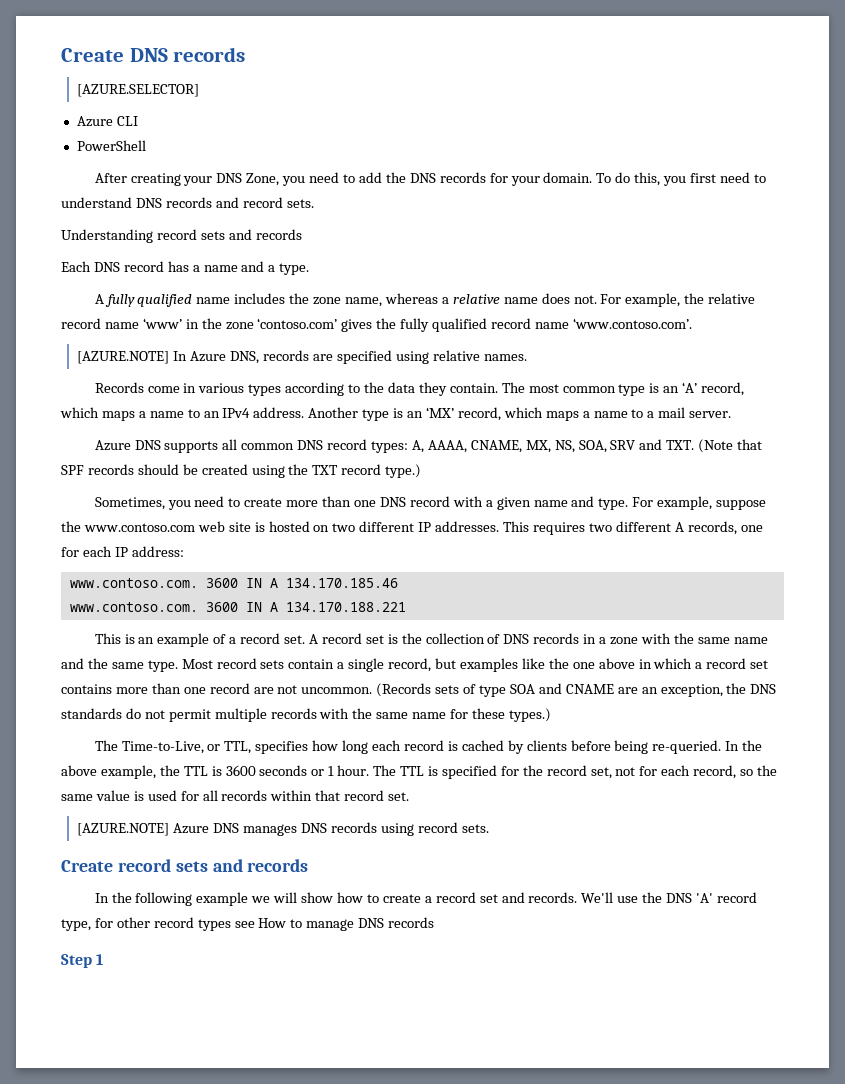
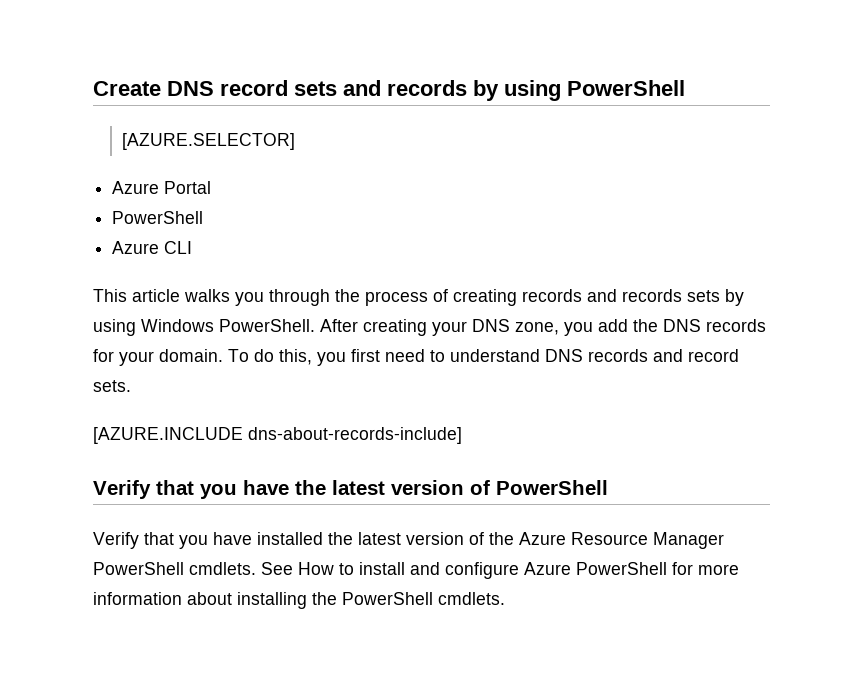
[173,47,246,62] records -> [220,80,685,101] record sets and records by using PowerShell
[116,116,138,126] [76,140,146,151] [94,172,356,186] CLI // PowerShell // After creating your DNS Zone, you need to -> [164,181,212,194] [112,211,204,224] [112,241,193,254] [93,289,744,306] [93,319,593,336] Portal // PowerShell // Azure CLI // This article walks you through the process of creating records and records sets by using Windows PowerShell. After creating your DNS zone, you
[61,229,302,243] [61,261,310,275] [94,293,756,307] [61,318,692,332] [77,350,527,364] [94,382,745,396] [60,407,732,421] [94,439,763,453] [61,464,422,478] [94,496,767,510] [61,521,763,535] [61,546,184,557] [69,578,398,588] [69,602,406,612] [94,633,768,647] [61,658,769,672] [61,683,777,697] [61,708,551,722] [94,740,763,754] [61,765,778,779] [61,790,410,801] [77,822,489,836] [61,859,309,872] [94,892,757,906] [61,917,435,931] [61,954,104,968] Understanding record sets and records // Each DNS record has a name and a type. // A fully qualified name includes the zone name, whereas a relative name does not. For example, the relative record name ‘www’ in the zone ‘contoso.com’ gives the fully qualified record name ‘www.contoso.com’. // [AZURE.NOTE] In Azure DNS, records are specified using relative names. // Records come in various types according to the data they contain. The most common type is an ‘A’ record, which maps a name to an IPv4 address. Another type is an ‘MX’ record, which maps a name to a mail server. // Azure DNS supports all common DNS record types: A, AAAA, CNAME, MX, NS, SOA, SRV and TXT. (Note that SPF records should be created using the TXT record type.) // Sometimes, you need to create more than one DNS record with a given name and type. For example, suppose the www.contoso.com web site is hosted on two different IP addresses. This requires two different A records, one for each IP address: // www.contoso.com. 3600 IN A 134.170.185.46 // www.contoso.com. 3600 IN A 134.170.188.221 // This is an example of a record set. A record set is the collection of DNS records in a zone with the same name and the same type. Most record sets contain a single record, but examples like the one above in which a record set contains more than one record are not uncommon. (Records sets of type SOA and CNAME are an exception, the DNS standards do not permit multiple records with the same name for these types.) // The Time-to-Live, or TTL, specifies how long each record is cached by clients before being re-queried. In the above example, the TTL is 3600 seconds or 1 hour. The TTL is specified for the record set, not for each record, so the same value is used for all records within that record set. // [AZURE.NOTE] Azure DNS manages DNS records using record sets. // Create record sets and records // In the following example we will show how to create a record set and records. We'll use the DNS 'A' record type, for other record types see How to manage DNS records // Step 1 -> [93,427,462,444] [93,480,608,499] [93,532,724,549] [93,562,739,579] [93,592,505,609] [AZURE.INCLUDE dns-about-records-include] // Verify that you have the latest version of PowerShell // Verify that you have installed the latest version of the Azure Resource Manager PowerShell cmdlets. See How to install and configure Azure PowerShell for more information about installing the PowerShell cmdlets.

